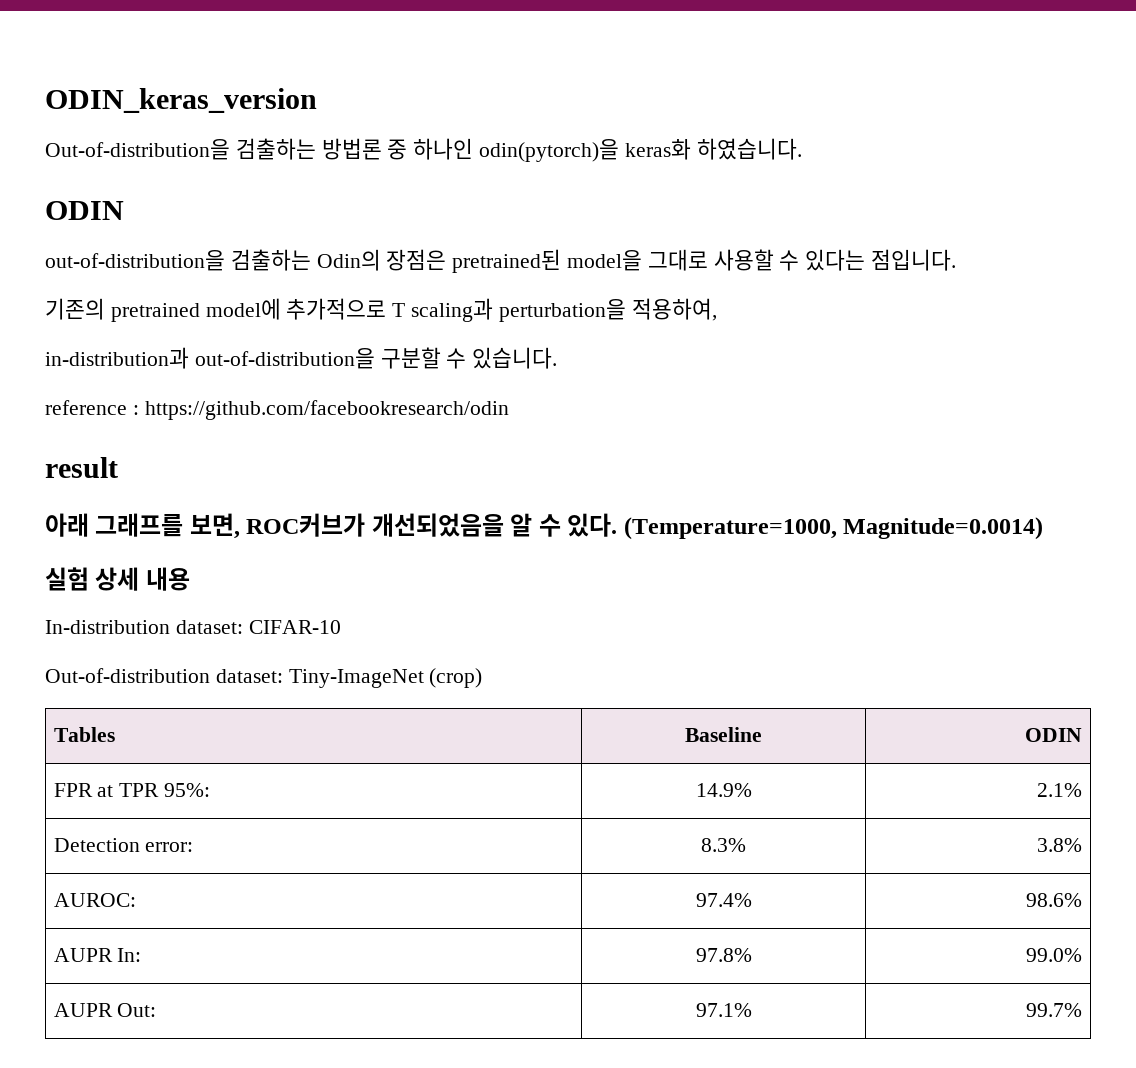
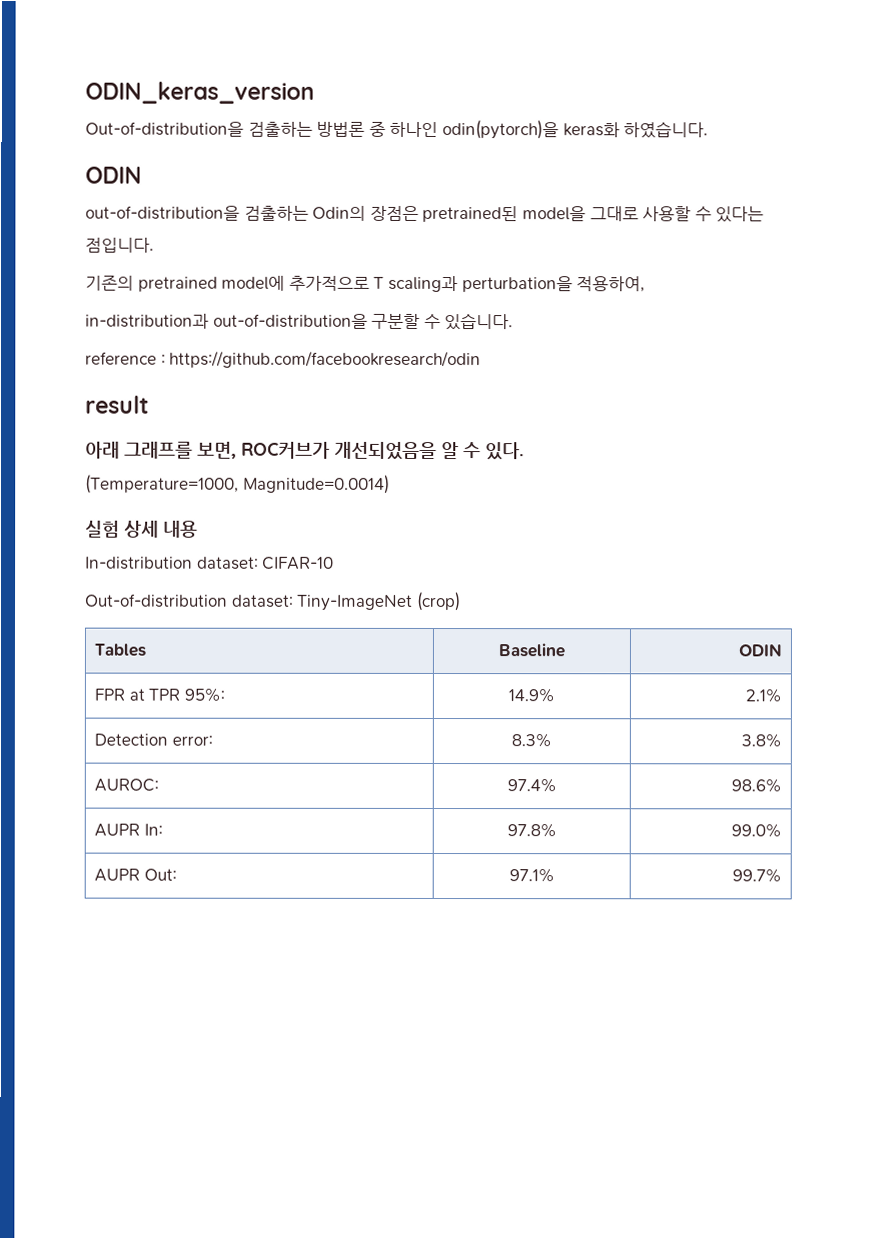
(618, 525) none -> (524, 451) //

